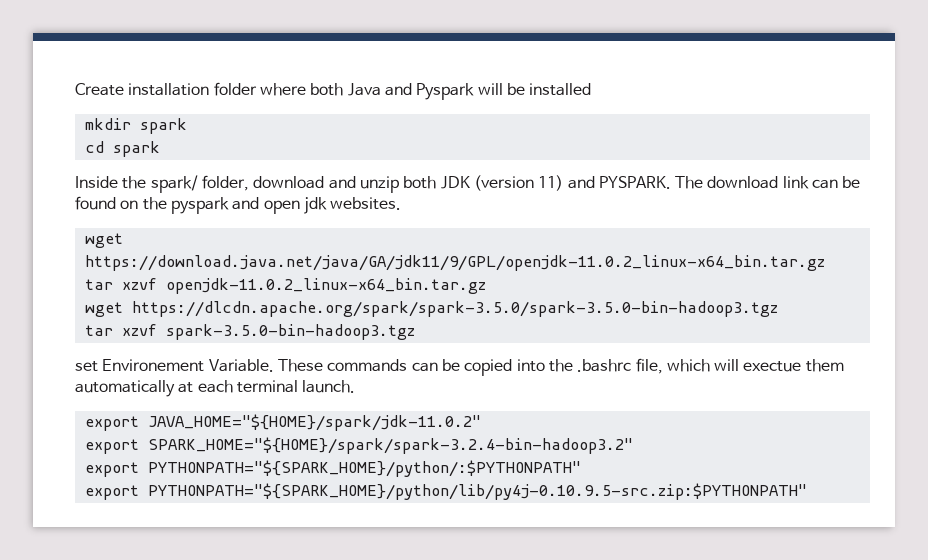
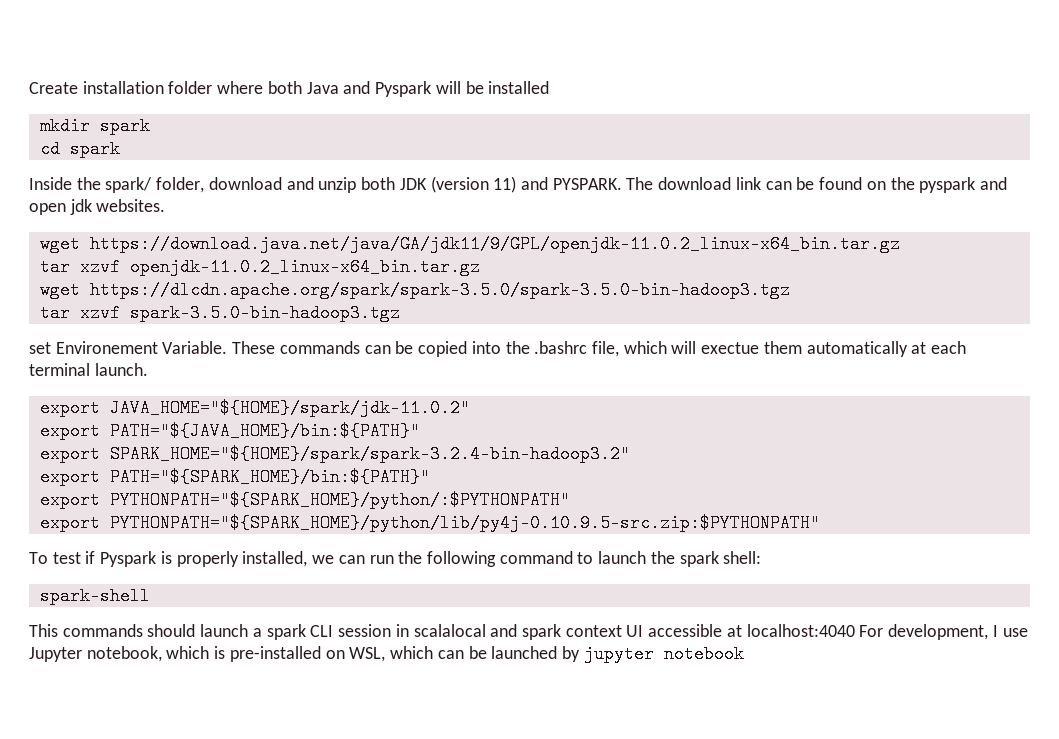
(481, 422) none -> [39,422,420,440] // export PATH="${JAVA_HOME}/bin:${PATH}"
(633, 445) none -> [39,468,430,486] // export PATH="${SPARK_HOME}/bin:${PATH}"
(807, 491) none -> [29,551,762,567] [39,587,150,605] [29,624,1028,640] [29,645,744,663] // To test if Pyspark is properly installed, we can run the following command to launch the spark shell: // spark-shell // This commands should launch a spark CLI session in scalalocal and spark context UI accessible at localhost:4040 For development, I use Jupyter notebook, which is pre-installed on WSL, which can be launched by jupyter notebook

